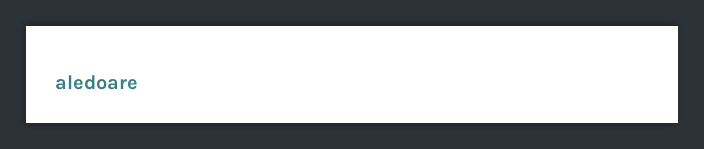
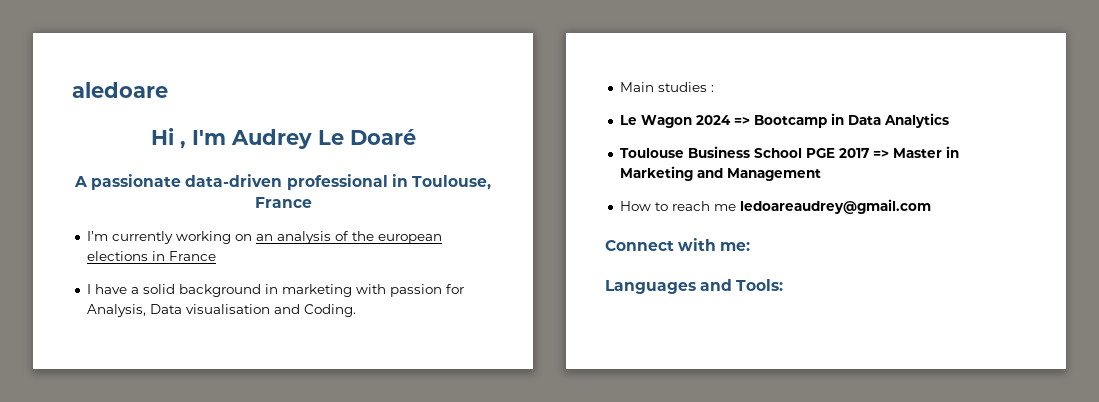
(138, 82) none -> [150,128,416,149] [74,174,491,190] [254,197,312,208] [86,231,442,244] [86,251,216,261] [86,284,464,297] [86,304,356,317] [619,82,714,92] [619,113,949,128] [619,146,959,158] [619,166,821,181] [619,199,931,214] [605,238,751,251] [605,279,784,294] // Hi , I'm Audrey Le Doaré // A passionate data-driven professional in Toulouse, France // I’m currently working on an analysis of the european elections in France // I have a solid background in marketing with passion for Analysis, Data visualisation and Coding. // Main studies : // Le Wagon 2024 => Bootcamp in Data Analytics // Toulouse Business School PGE 2017 => Master in Marketing and Management // How to reach me ledoareaudrey@gmail.com // Connect with me: // Languages and Tools:

